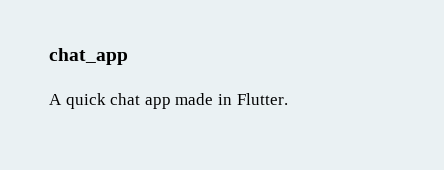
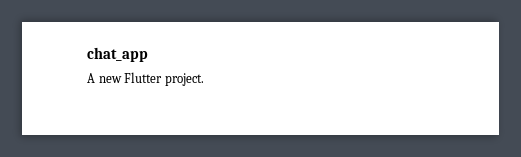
[65,93,288,109] quick chat app made in Flutter. -> [98,72,204,86] new Flutter project.

